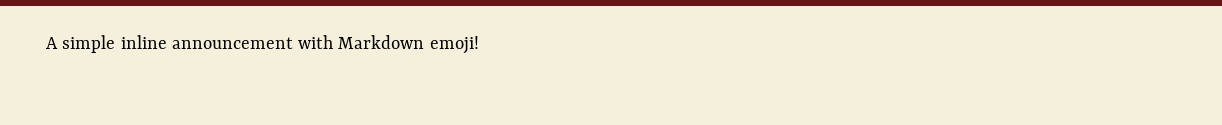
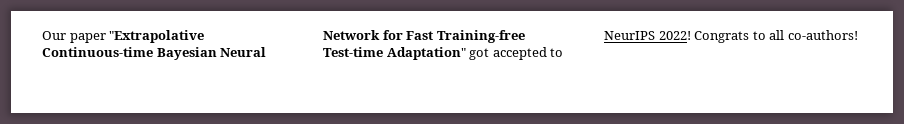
[46,35,479,54] A simple inline announcement with Markdown emoji! -> [42,30,205,43] [42,47,267,60] [323,30,525,43] [323,47,564,60] [604,30,858,43] Our paper "Extrapolative Continuous-time Bayesian Neural Network for Fast Training-free Test-time Adaptation" got accepted to NeurIPS 2022! Congrats to all co-authors!

